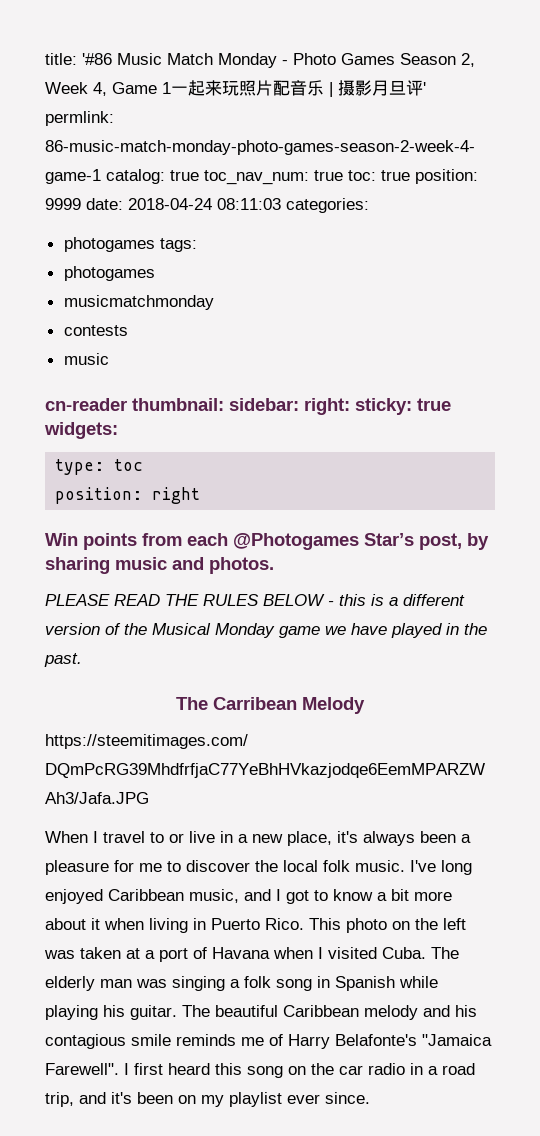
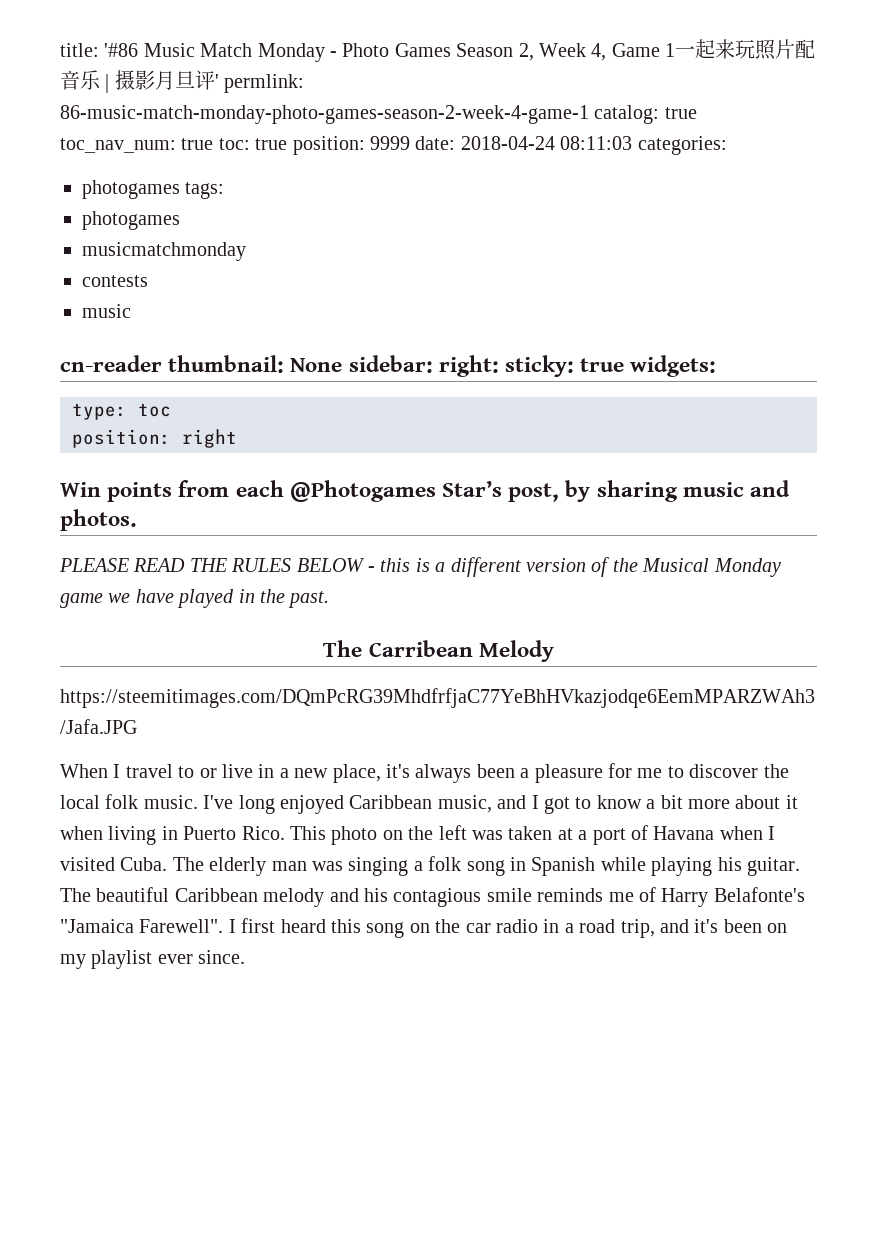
[132,398,224,411] thumbnail: -> [168,355,343,373] thumbnail: None

